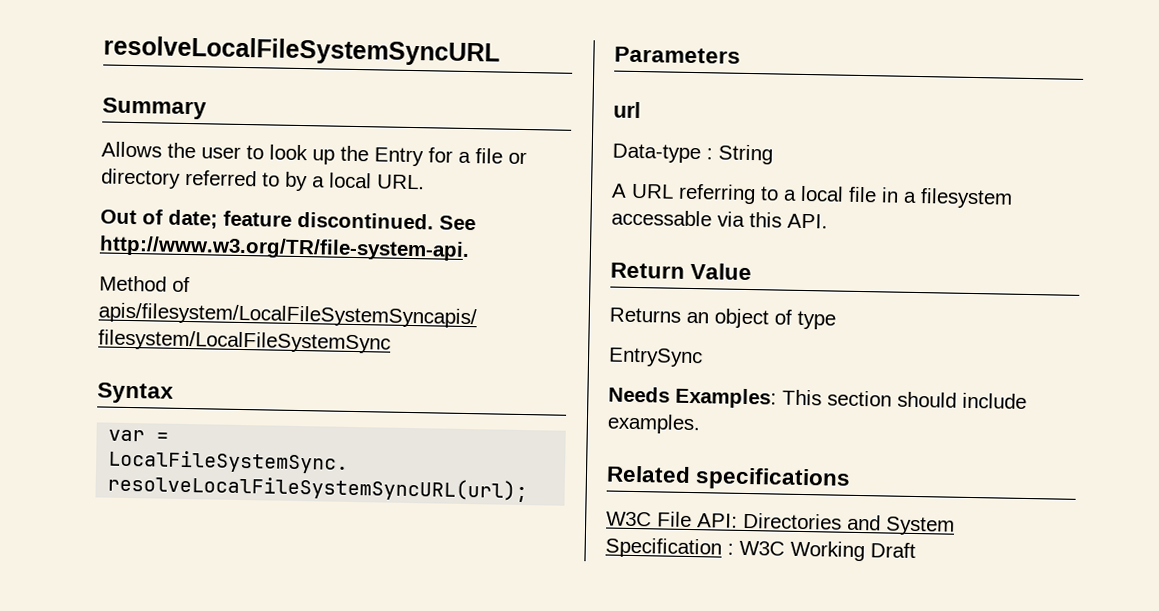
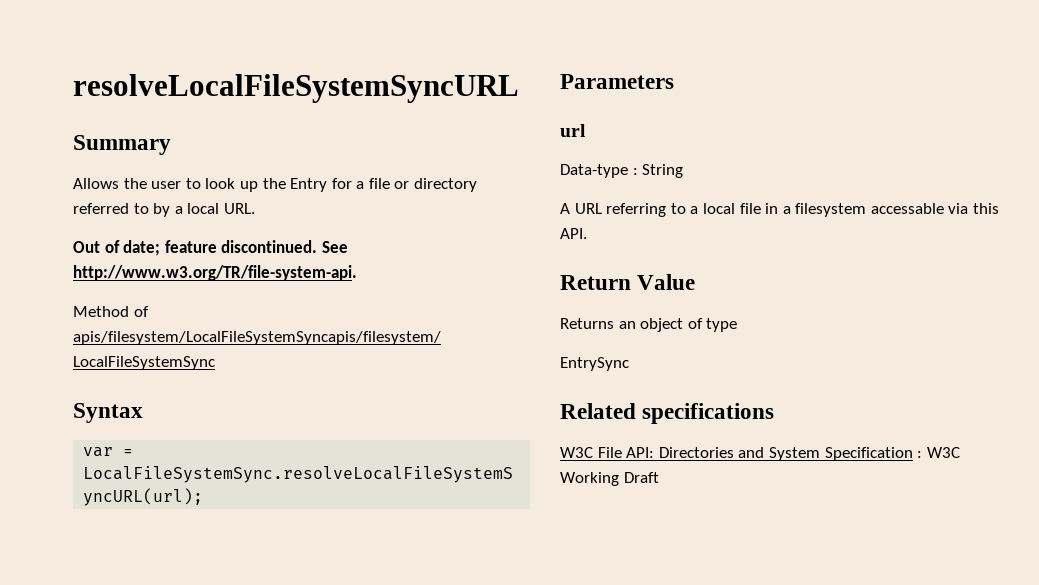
[608,386,1027,409] [607,413,701,435] // Needs Examples: This section should include examples. -> (629, 364) none

